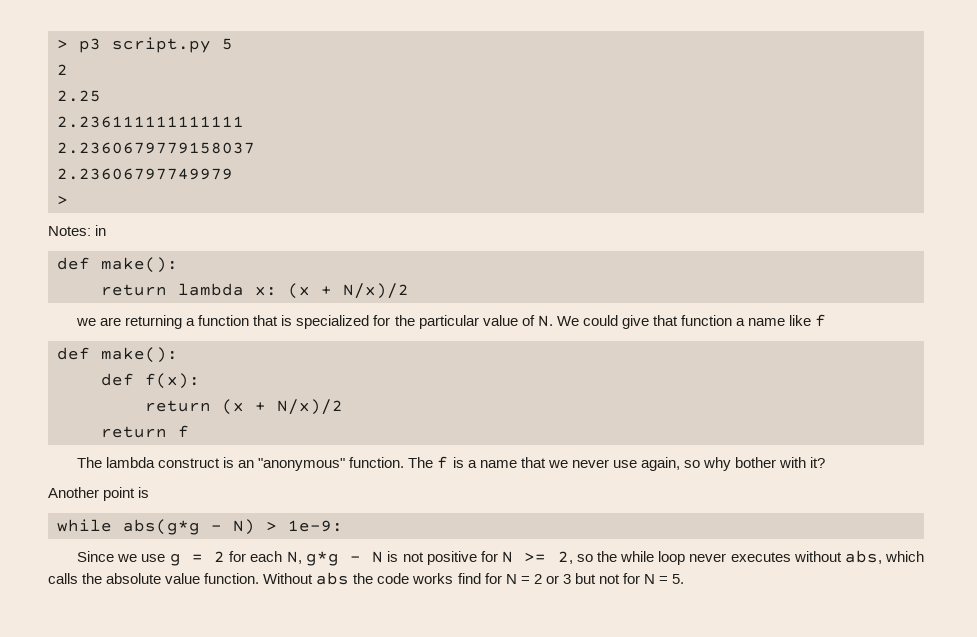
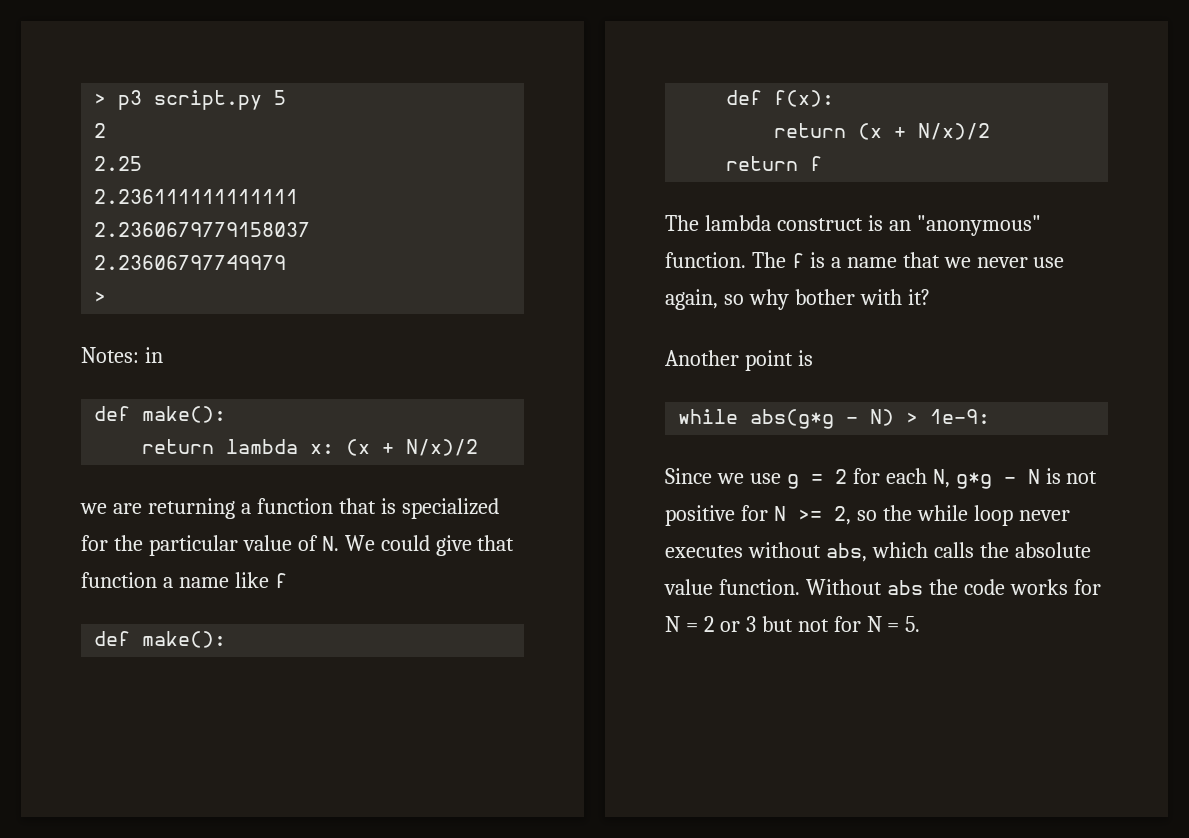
[457,573,481,584] find -> (1068, 587) none

